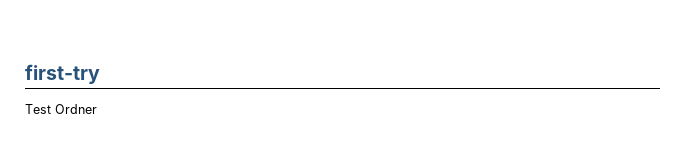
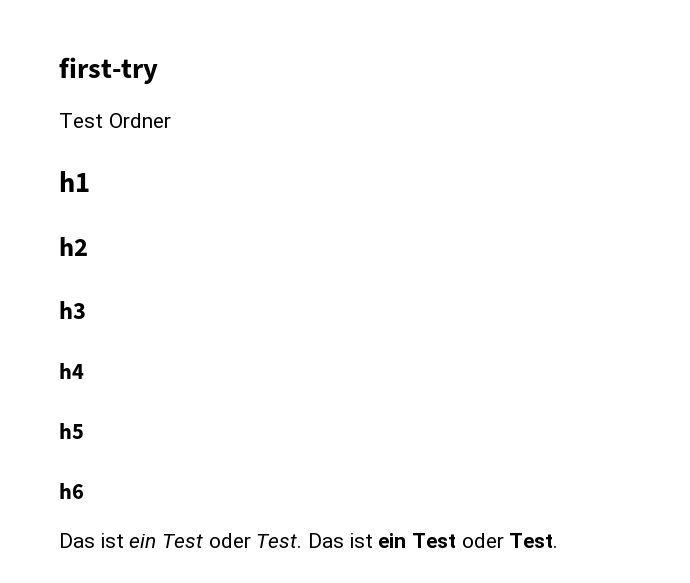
(97, 109) none -> [59,171,90,192] [59,237,88,256] [59,301,86,319] [59,363,84,379] [59,423,84,439] [59,483,84,499] [59,533,559,548] // h1 // h2 // h3 // h4 // h5 // h6 // Das ist ein Test oder Test. Das ist ein Test oder Test.

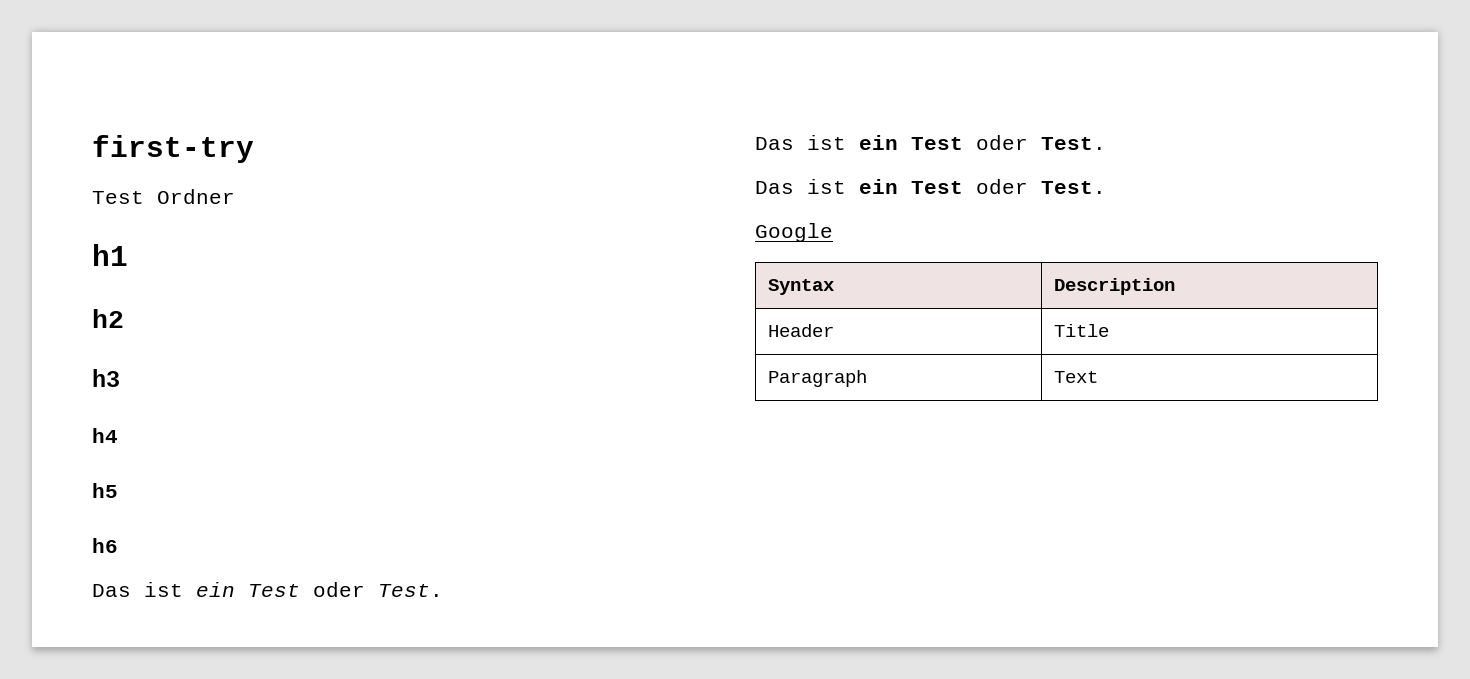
[308,533,559,548] Das ist ein Test oder Test. -> [755,135,1106,150] [755,179,1106,194] [755,223,833,242] [767,279,834,295] [1053,278,1175,295] [767,324,834,337] [1053,324,1109,337] [767,370,867,387] [1053,371,1098,383] // Das ist ein Test oder Test. // Das ist ein Test oder Test. // Google // Syntax | Description // Header | Title // Paragraph | Text

